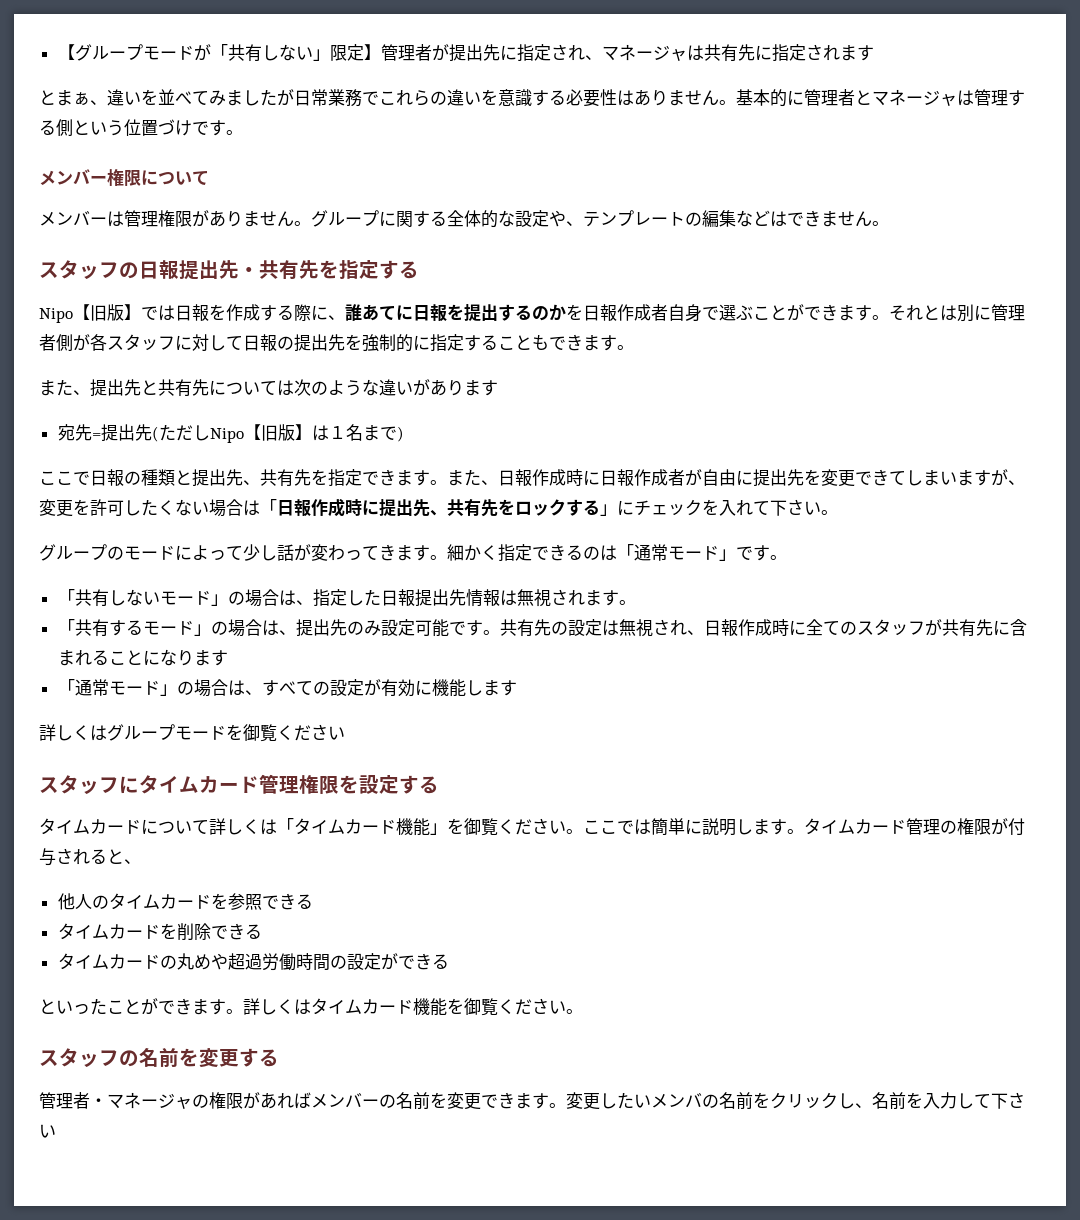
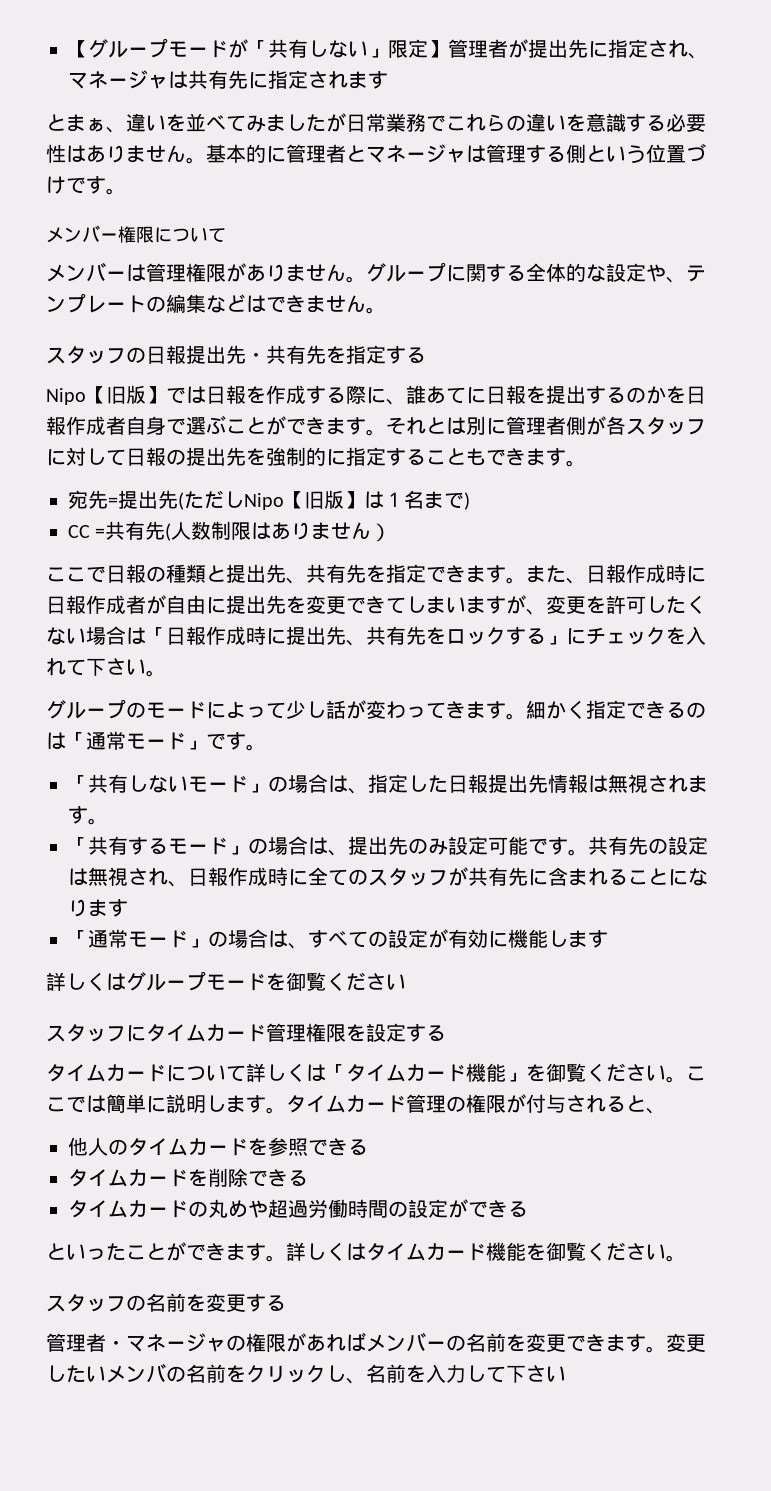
[39,379,498,397] // また、提出先と共有先については次のような違いがあります -> (586, 463) none
(404, 434) none -> [68,521,392,542] // CC =共有先(人数制限はありません）

